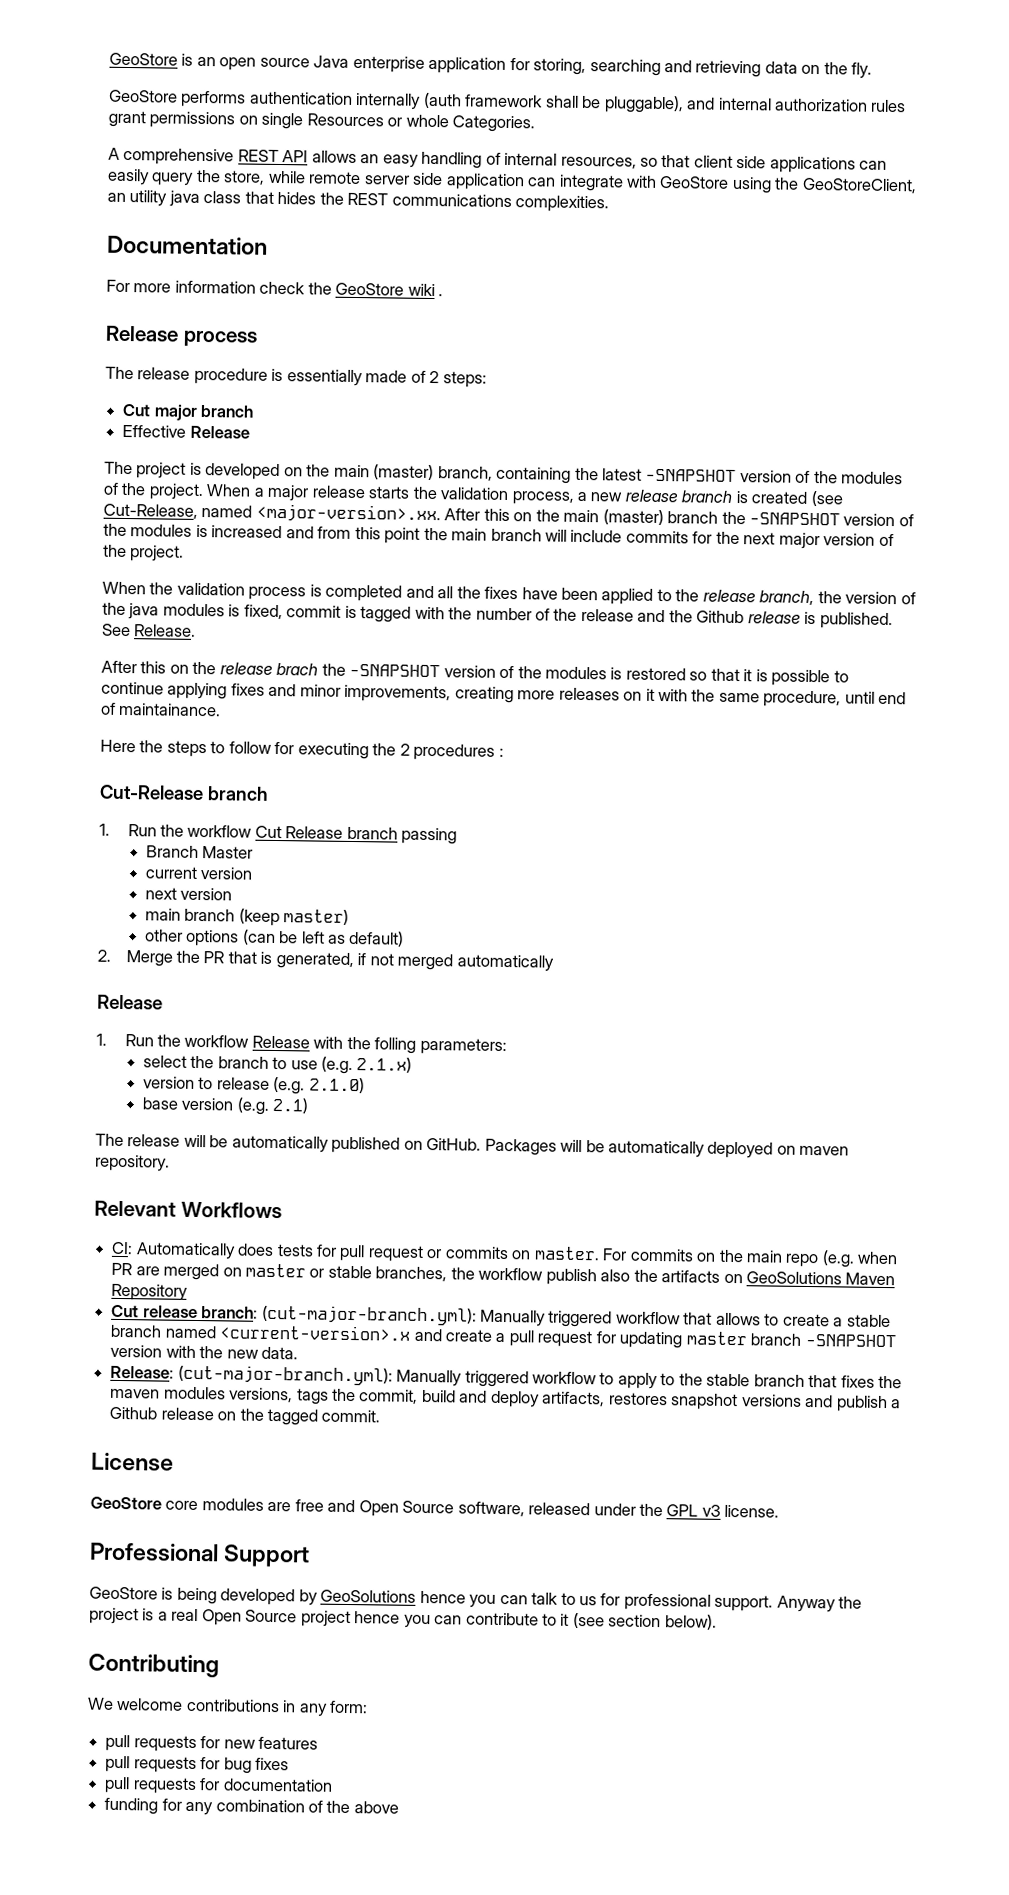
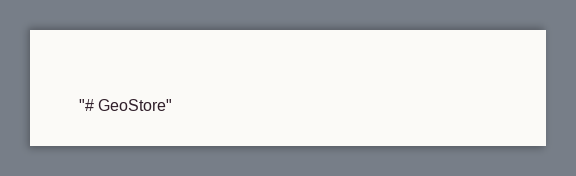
[109,52,873,79] [109,89,907,114] [108,110,536,133] [108,147,888,174] [107,168,917,194] [107,190,610,213] [107,235,268,255] [106,279,444,297] [105,325,258,347] [105,366,487,388] [122,403,255,421] [122,424,250,439] [104,461,904,485] [103,482,843,507] [103,503,914,527] [103,523,894,550] [103,544,185,562] [102,581,916,606] [102,602,893,630] [102,623,197,637] [101,660,849,687] [101,681,907,708] [101,702,222,717] [100,739,504,761] [99,784,269,801] [99,823,458,845] [145,845,254,859] [144,866,254,880] [144,887,233,901] [144,908,350,927] [144,929,405,947] [97,949,554,972] [97,994,163,1010] [96,1033,507,1056] [142,1055,413,1075] [142,1076,365,1095] [141,1097,310,1115] [95,1133,850,1159] [95,1154,170,1172] [94,1200,282,1219] [111,1241,899,1268] [111,1262,896,1286] [111,1283,189,1301] [111,1304,891,1328] [110,1324,896,1349] [110,1344,298,1360] [110,1364,903,1390] [110,1386,901,1413] [109,1406,381,1426] [91,1452,174,1472] [90,1496,780,1518] [89,1542,311,1568] [89,1586,863,1613] [89,1607,717,1630] [88,1653,220,1678] [87,1697,369,1717] [105,1734,318,1753] [105,1755,289,1774] [104,1776,333,1795] [104,1797,399,1816] GeoStore is an open source Java enterprise application for storing, searching and retrieving data on the fly. // GeoStore performs authentication internally (auth framework shall be pluggable), and internal authorization rules grant permissions on single Resources or whole Categories. // A comprehensive REST API allows an easy handling of internal resources, so that client side applications can easily query the store, while remote server side application can integrate with GeoStore using the GeoStoreClient, an utility java class that hides the REST communications complexities. // Documentation // For more information check the GeoStore wiki . // Release process // The release procedure is essentially made of 2 steps: // Cut major branch // Effective Release // The project is developed on the main (master) branch, containing the latest -SNAPSHOT version of the modules of the project. When a major release starts the validation process, a new release branch is created (see Cut-Release, named <major-version>.xx. After this on the main (master) branch the -SNAPSHOT version of the modules is increased and from this point the main branch will include commits for the next major version of the project. // When the validation process is completed and all the fixes have been applied to the release branch, the version of the java modules is fixed, commit is tagged with the number of the release and the Github release is published. See Release. // After this on the release brach the -SNAPSHOT version of the modules is restored so that it is possible to continue applying fixes and minor improvements, creating more releases on it with the same procedure, until end of maintainance. // Here the steps to follow for executing the 2 procedures : // Cut-Release branch // 1. Run the workflow Cut Release branch passing // Branch Master // current version // next version // main branch (keep master) // other options (can be left as default) // 2. Merge the PR that is generated, if not merged automatically // Release // 1. Run the workflow Release with the folling parameters: // select the branch to use (e.g. 2.1.x) // version to release (e.g. 2.1.0) // base version (e.g. 2.1) // The release will be automatically published on GitHub. Packages will be automatically deployed on maven repository. // Relevant Workflows // CI: Automatically does tests for pull request or commits on master. For commits on the main repo (e.g. when PR are merged on master or stable branches, the workflow publish also the artifacts on GeoSolutions Maven Repository // Cut release branch: (cut-major-branch.yml): Manually triggered workflow that allows to create a stable branch named <current-version>.x and create a pull request for updating master branch -SNAPSHOT version with the new data. // Release: (cut-major-branch.yml): Manually triggered workflow to apply to the stable branch that fixes the maven modules versions, tags the commit, build and deploy artifacts, restores snapshot versions and publish a Github release on the tagged commit. // License // GeoStore core modules are free and Open Source software, released under the GPL v3 license. // Professional Support // GeoStore is being developed by GeoSolutions hence you can talk to us for professional support. Anyway the project is a real Open Source project hence you can contribute to it (see section below). // Contributing // We welcome contributions in any form: // pull requests for new features // pull requests for bug fixes // pull requests for documentation // funding for any combination of the above -> [79,99,173,111] "# GeoStore"

